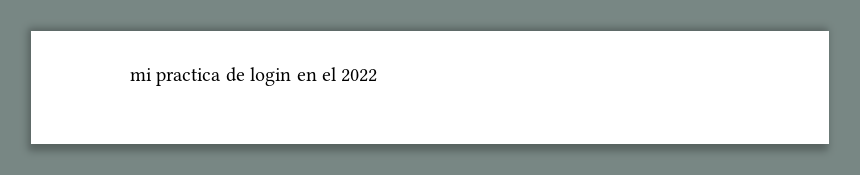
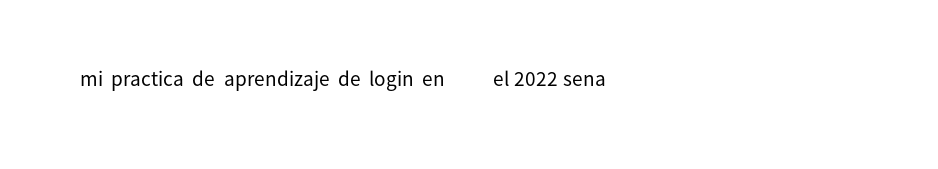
(245, 74) none -> [223,70,361,91] aprendizaje de
(378, 75) none -> [563,75,607,86] sena

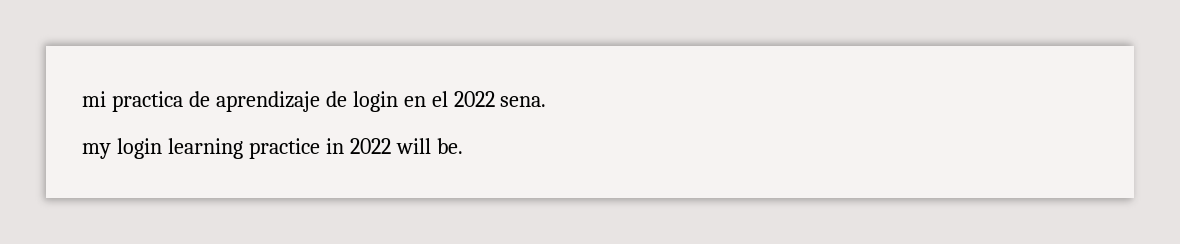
[563,75,607,86] sena -> [500,96,547,107] [82,138,463,159] sena. // my login learning practice in 2022 will be.

